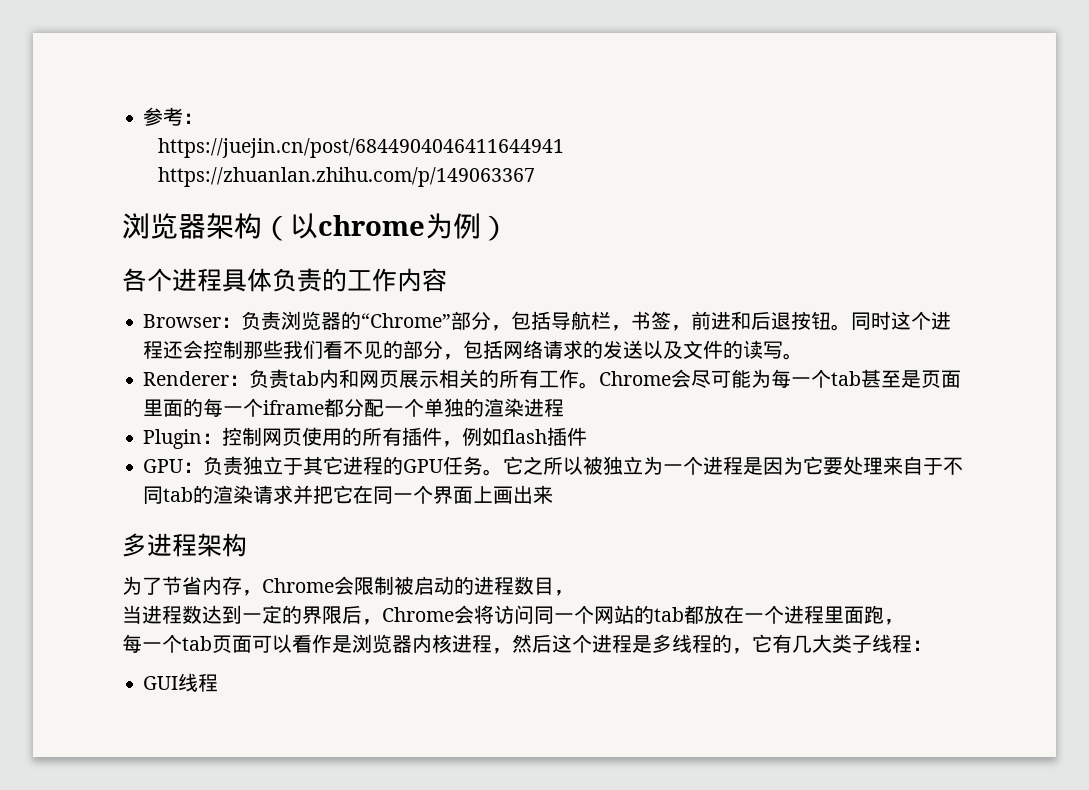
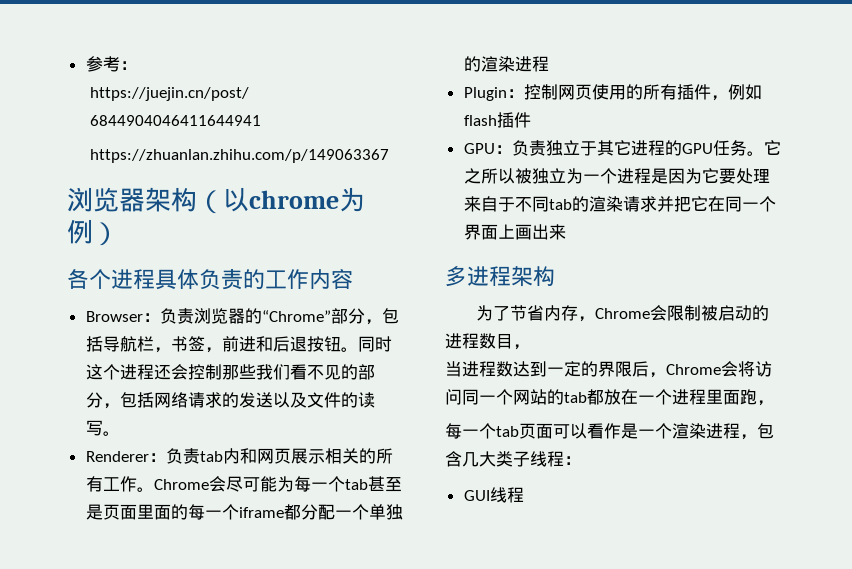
[352,634,792,654] 浏览器内核进程，然后这个进程是多线程的，它有 -> [638,423,774,440] [445,451,462,467] 一个渲染进程，包含

